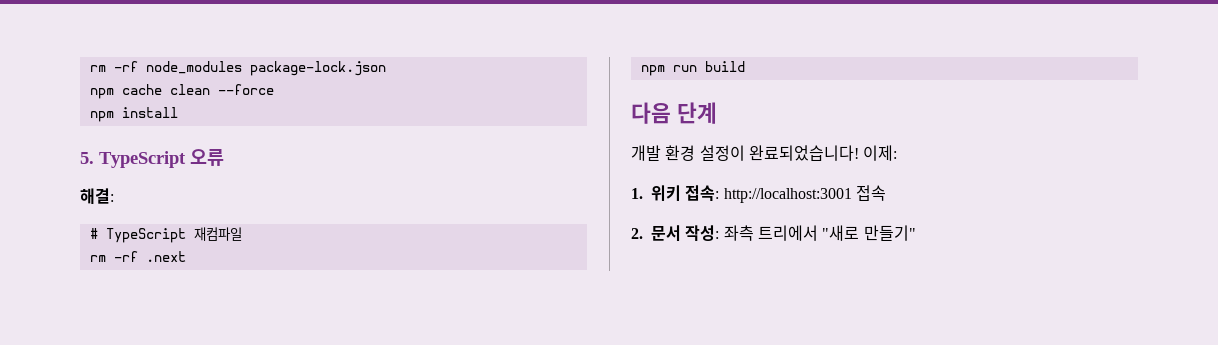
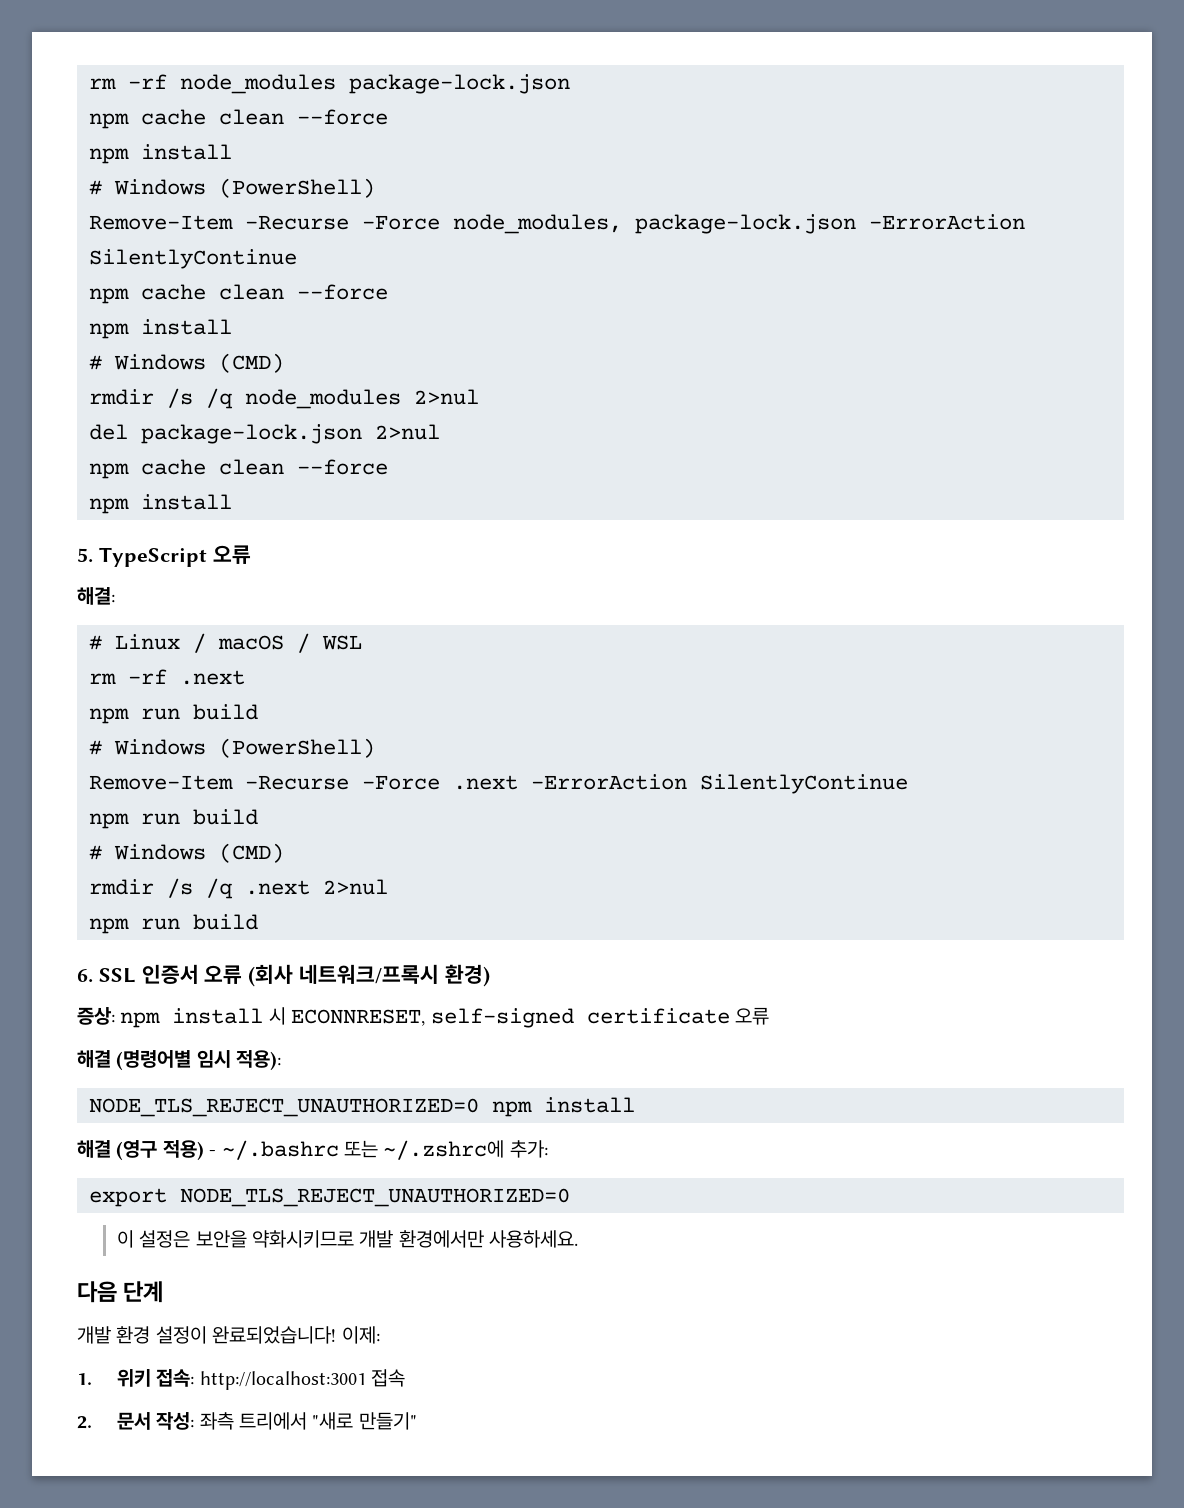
(178, 112) none -> [89,178,375,198] [89,214,1025,234] [89,249,297,269] [89,284,388,304] [89,319,232,339] [89,353,284,373] [89,388,479,409] [89,424,440,444] [89,459,388,479] [89,494,232,514] // # Windows (PowerShell) // Remove-Item -Recurse -Force node_modules, package-lock.json -ErrorAction SilentlyContinue // npm cache clean --force // npm install // # Windows (CMD) // rmdir /s /q node_modules 2>nul // del package-lock.json 2>nul // npm cache clean --force // npm install
[105,227,242,243] TypeScript 재컴파일 -> [115,633,362,653] Linux / macOS / WSL
(745, 66) none -> [89,738,375,758] [89,774,908,794] [89,809,258,829] [89,843,284,863] [89,878,388,899] [89,914,258,934] [77,964,490,987] [77,1007,769,1028] [77,1050,282,1071] [89,1097,635,1117] [77,1140,548,1161] [89,1188,570,1207] [116,1230,579,1248] // # Windows (PowerShell) // Remove-Item -Recurse -Force .next -ErrorAction SilentlyContinue // npm run build // # Windows (CMD) // rmdir /s /q .next 2>nul // npm run build // 6. SSL 인증서 오류 (회사 네트워크/프록시 환경) // 증상: npm install 시 ECONNRESET, self-signed certificate 오류 // 해결 (명령어별 임시 적용): // NODE_TLS_REJECT_UNAUTHORIZED=0 npm install // 해결 (영구 적용) - ~/.bashrc 또는 ~/.zshrc에 추가: // export NODE_TLS_REJECT_UNAUTHORIZED=0 // 이 설정은 보안을 약화시키므로 개발 환경에서만 사용하세요.

